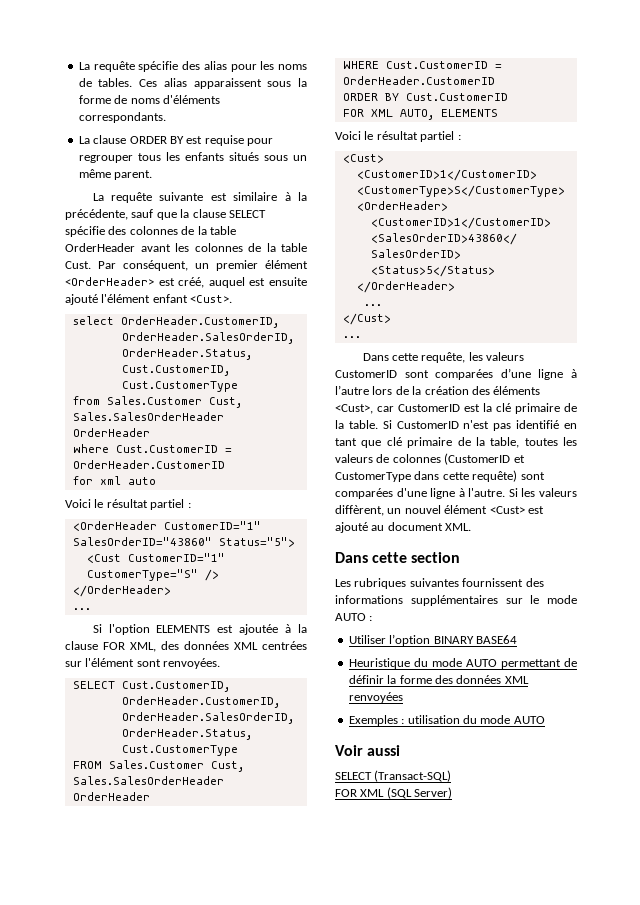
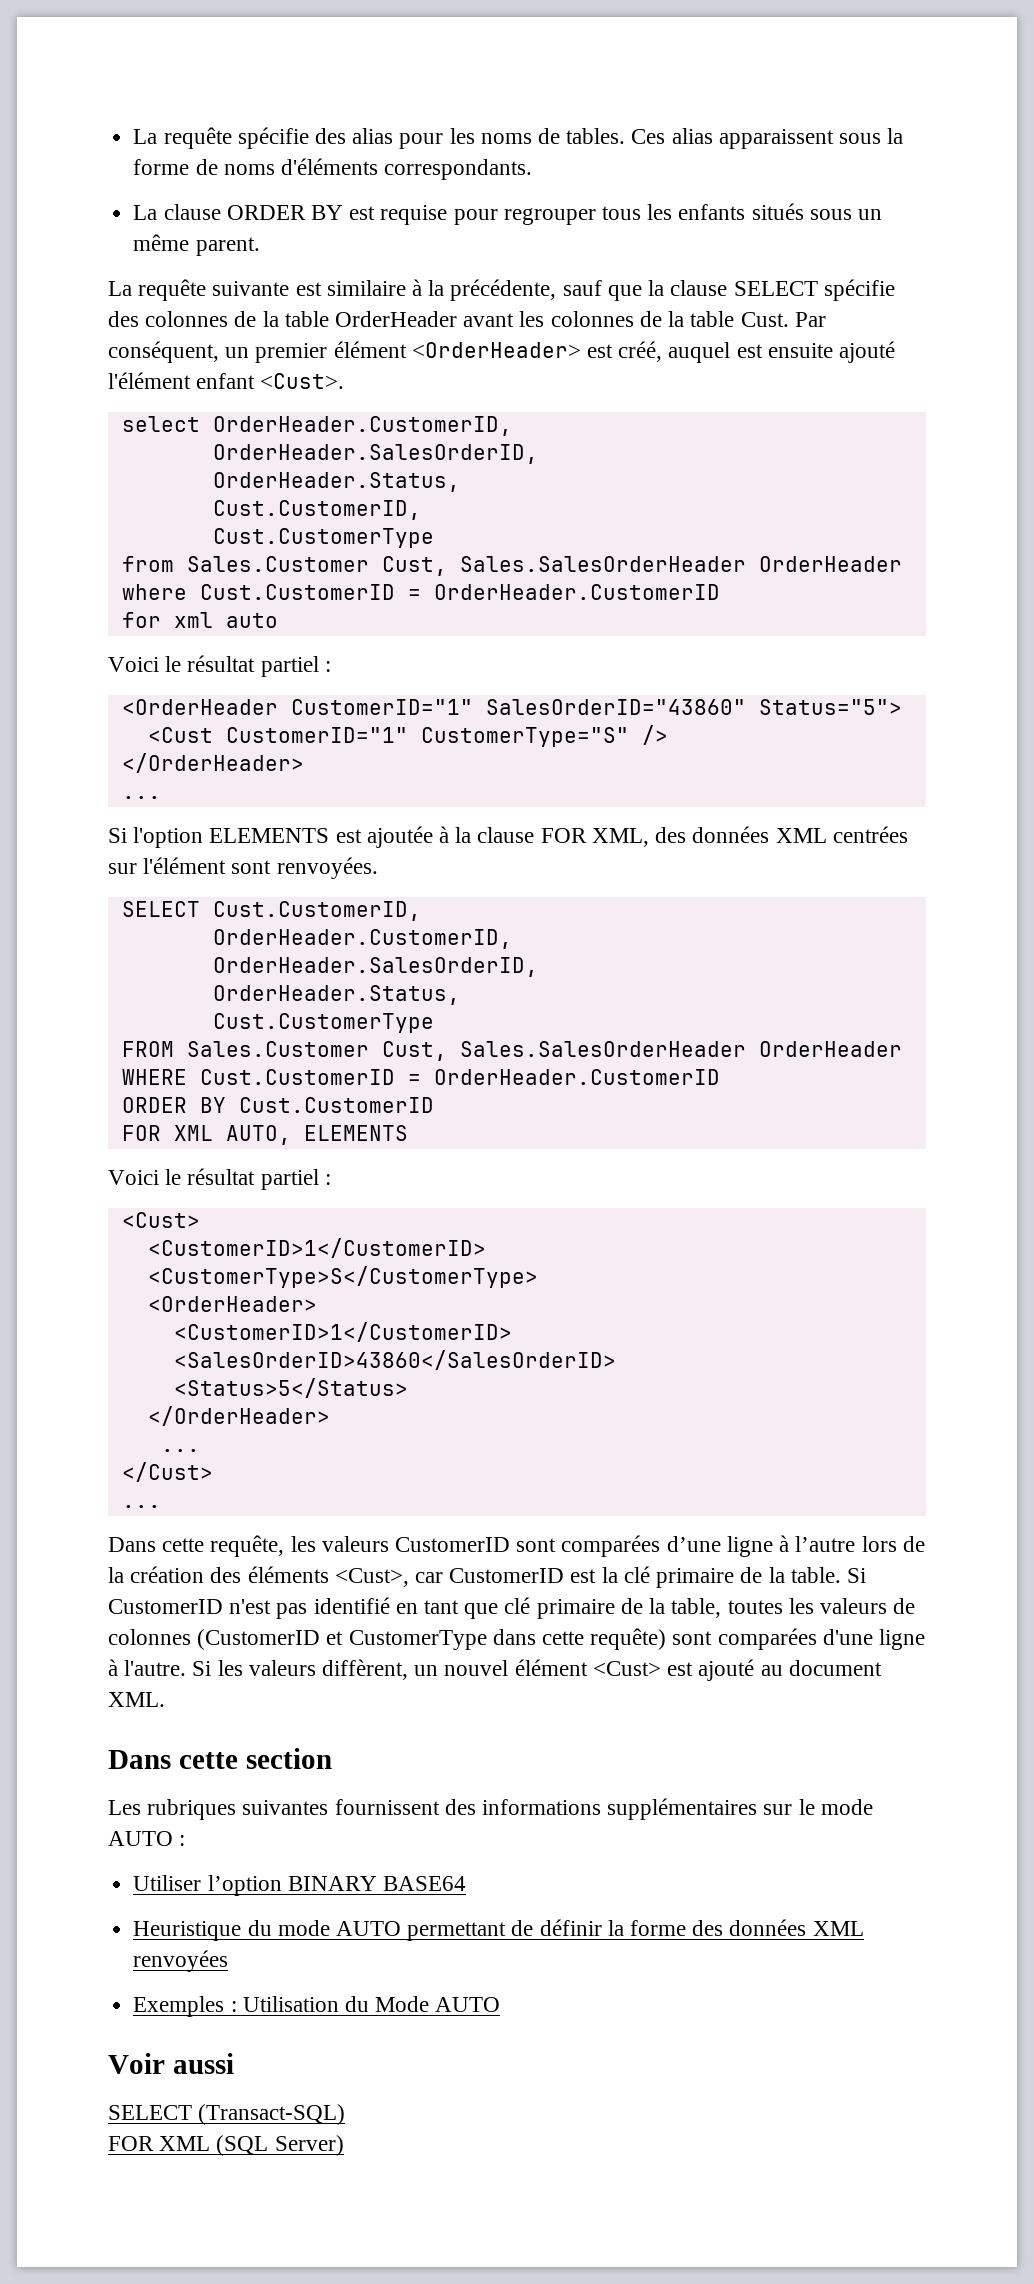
[407,715,511,724] utilisation du mode -> [242,1996,430,2012] Utilisation du Mode

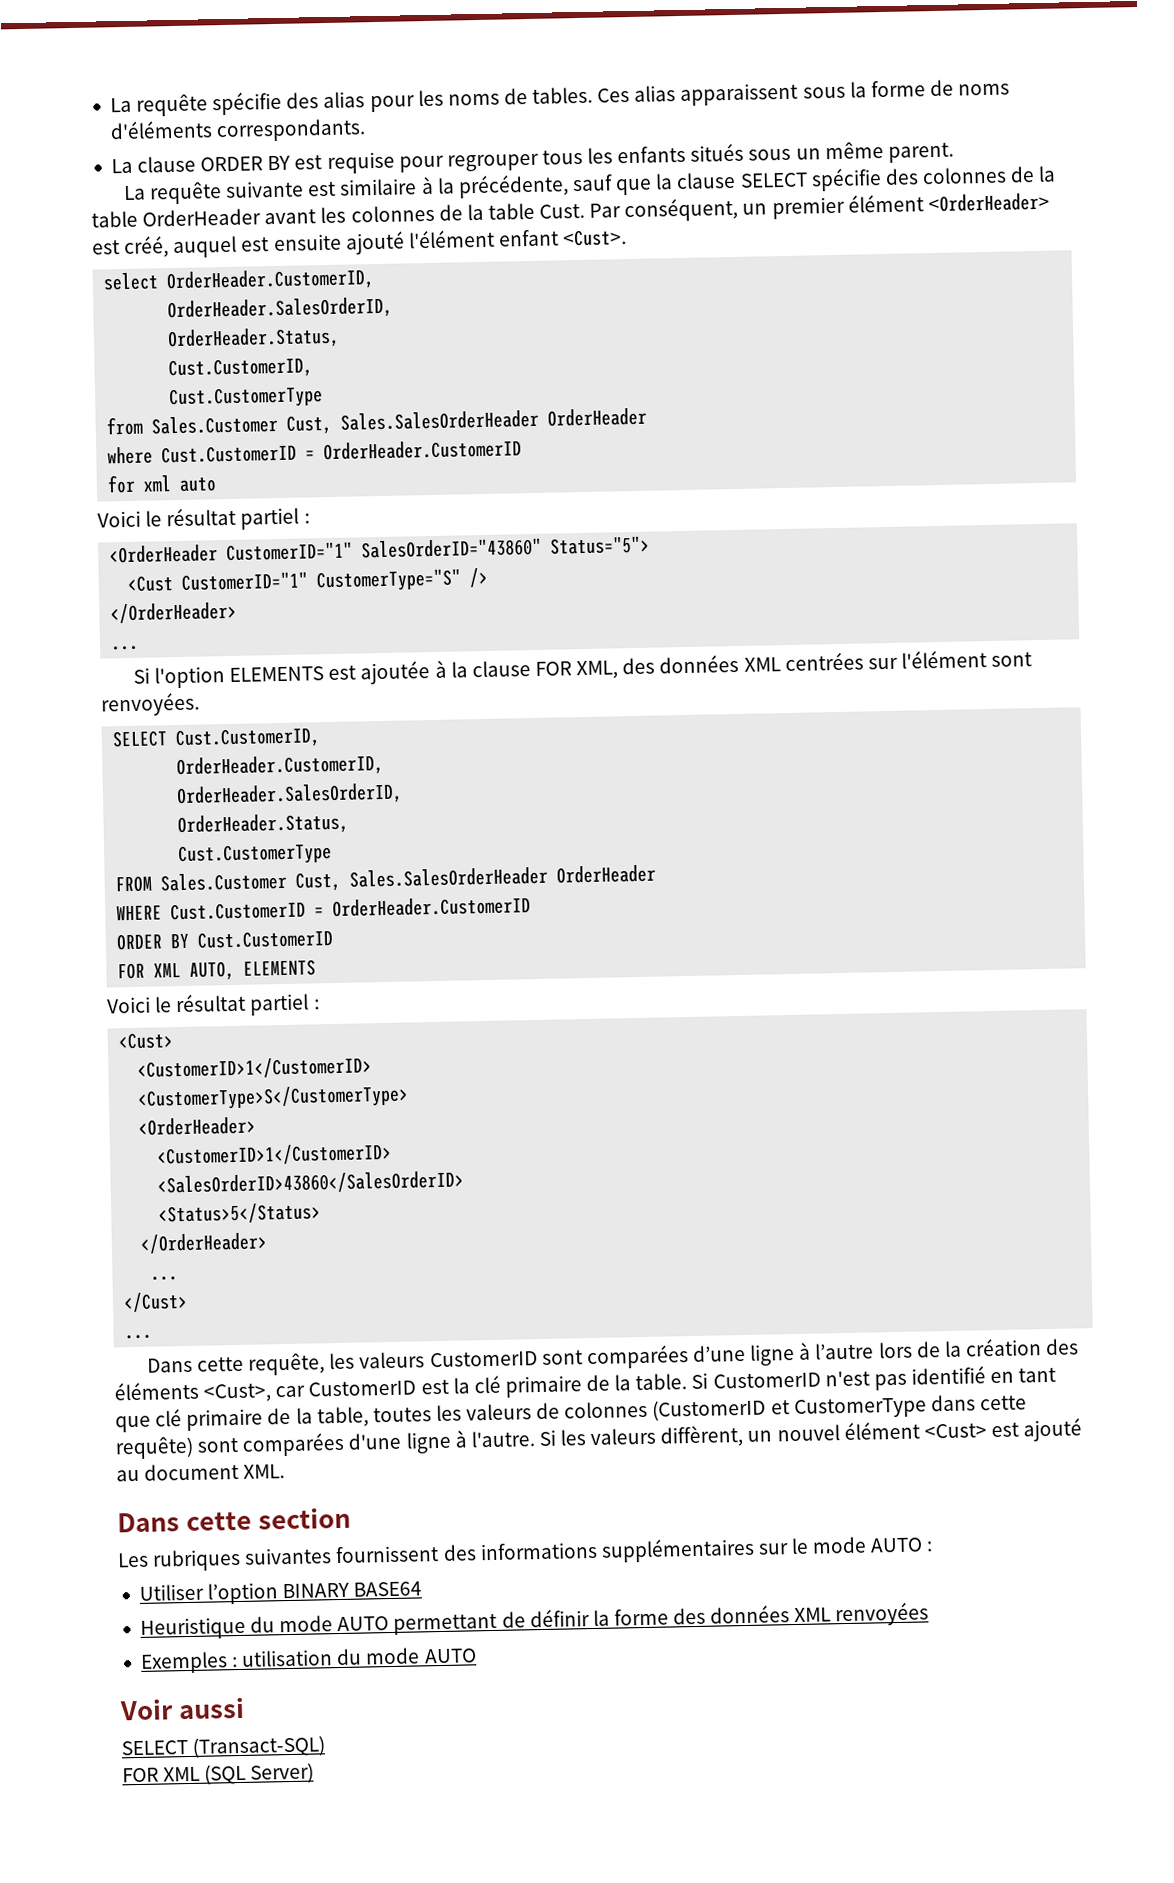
[242,1996,430,2012] Utilisation du Mode -> [241,1647,421,1667] utilisation du mode

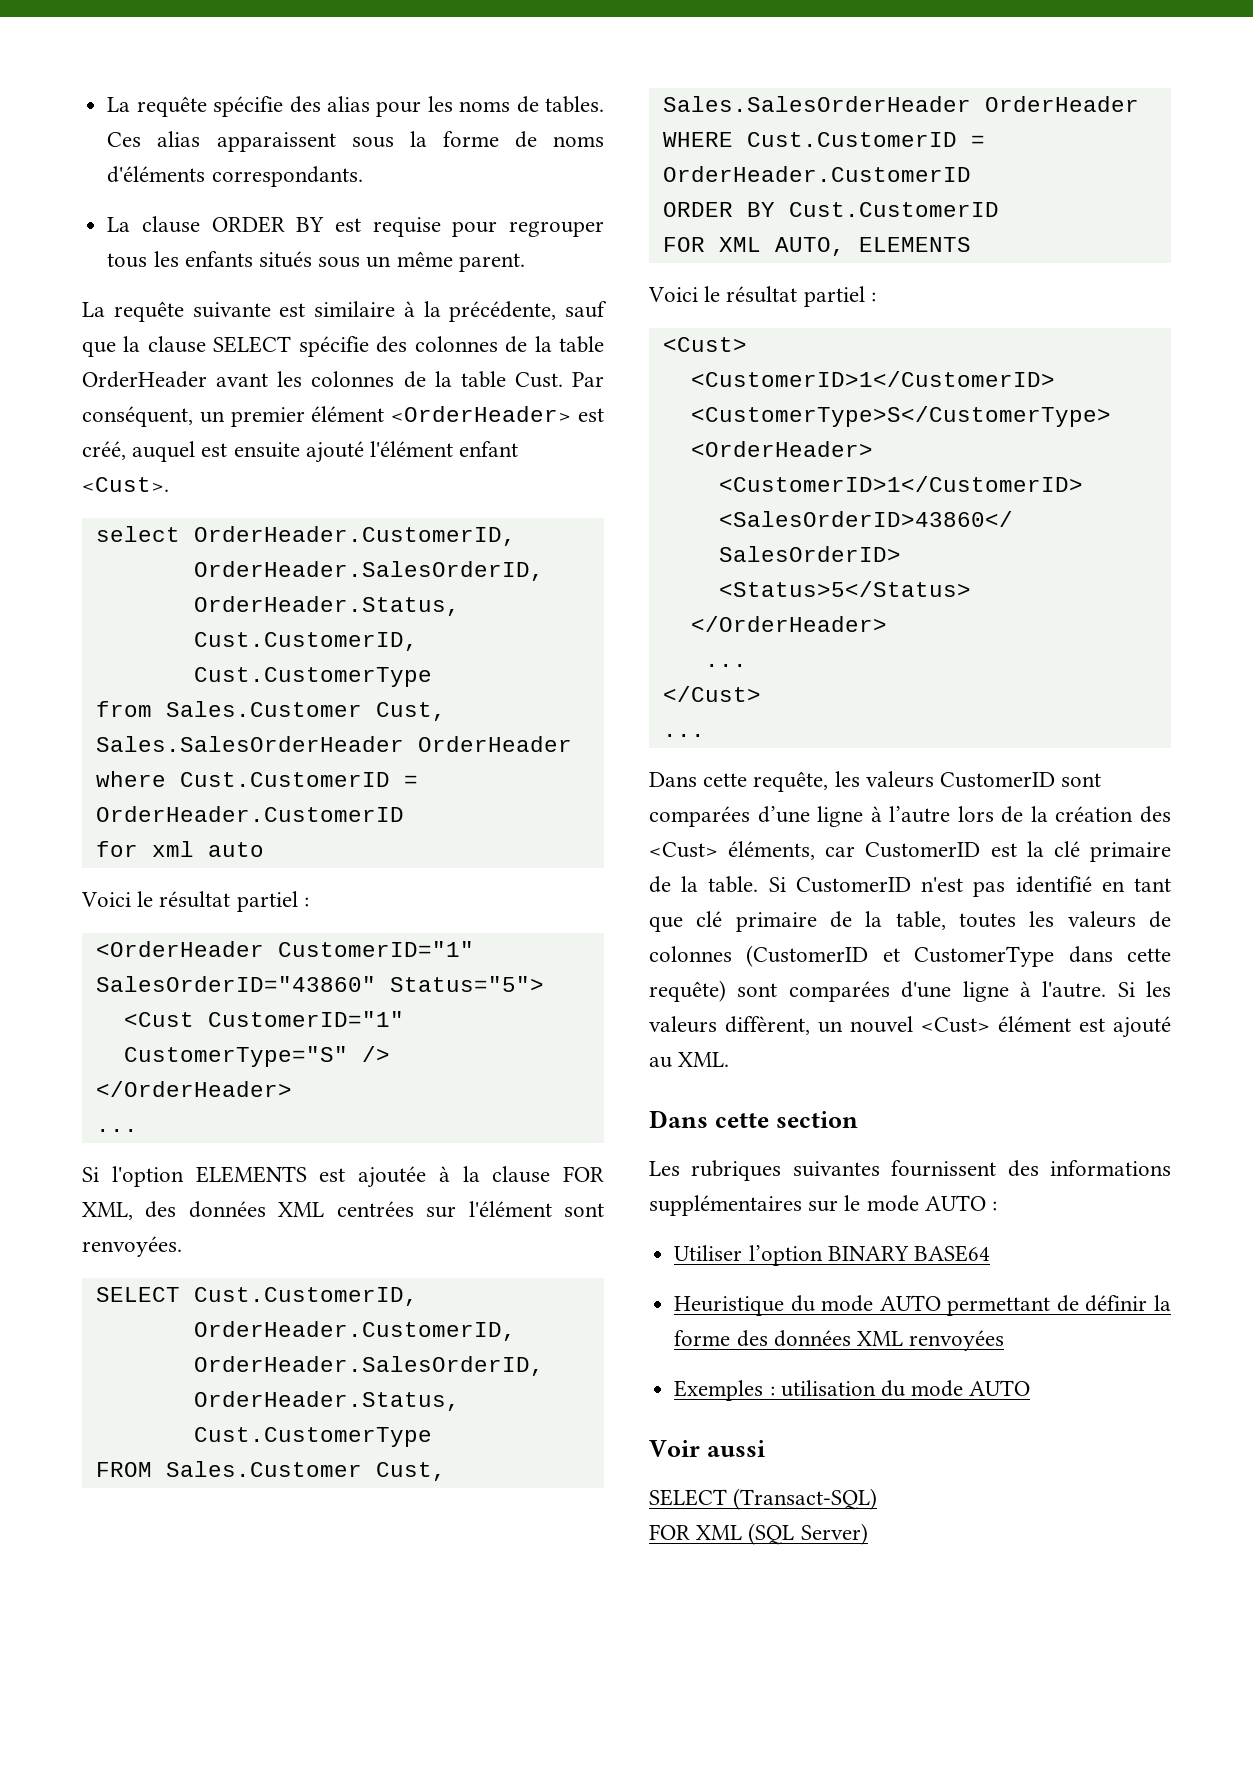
[114,1381,273,1403] éléments <Cust>, -> [649,841,816,860] <Cust> éléments,
[843,1421,987,1441] élément <Cust> -> [921,1016,1071,1033] <Cust> élément
[144,1462,240,1481] document -> (672, 1062) none

